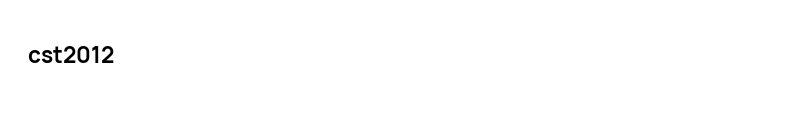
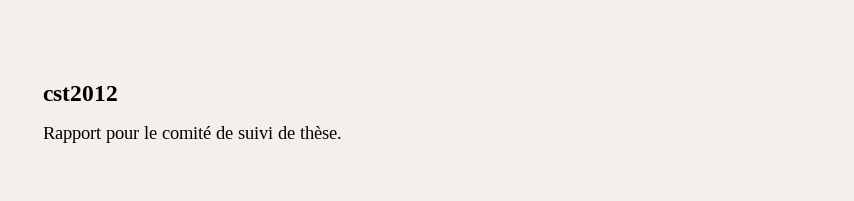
(114, 54) none -> [43,126,342,143] // Rapport pour le comité de suivi de thèse.

